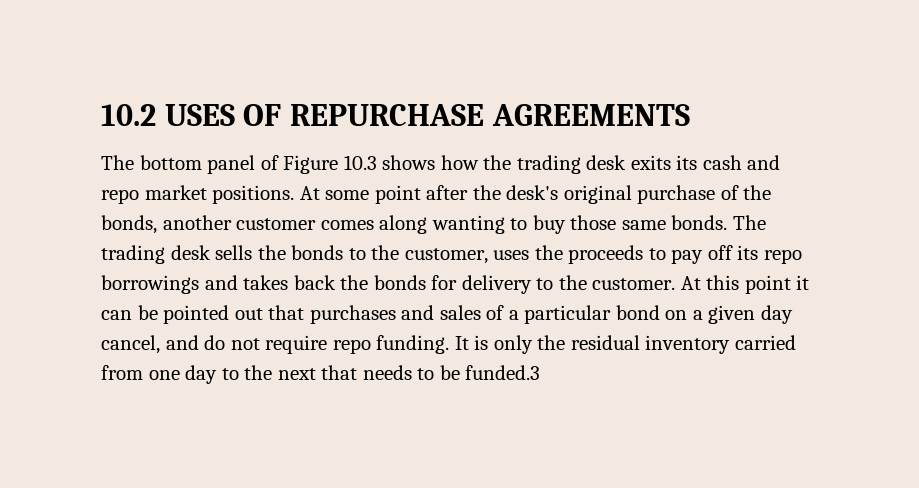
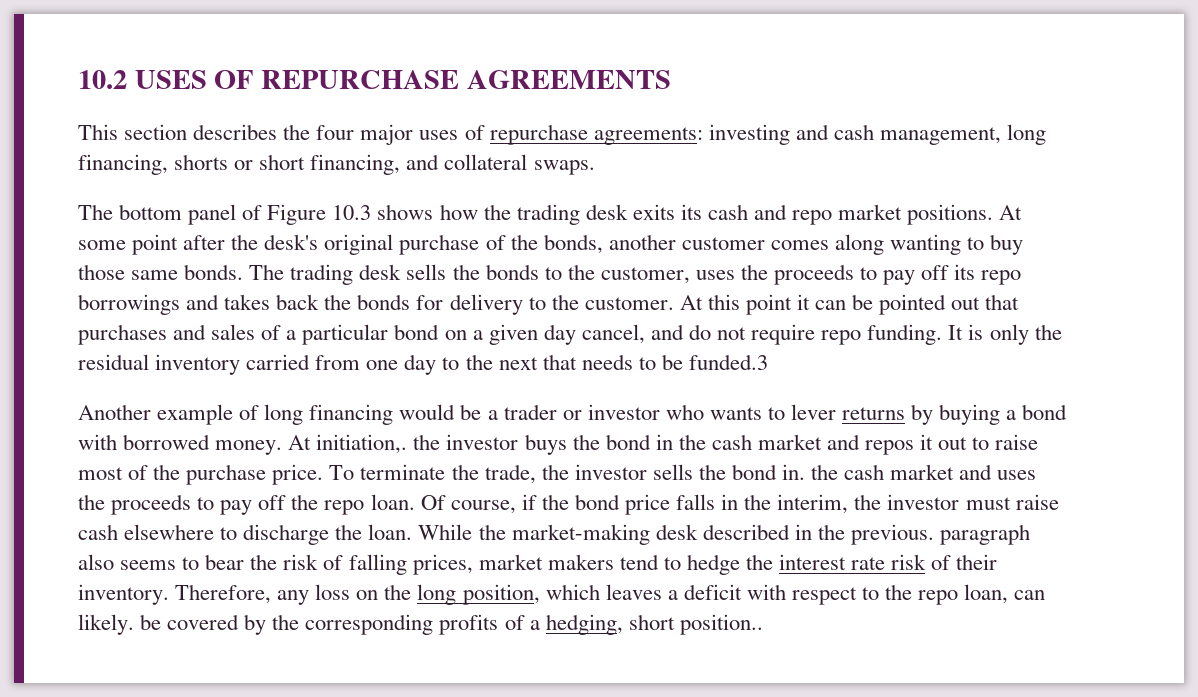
(690, 115) none -> [78,124,1047,145] [78,154,595,175] // This section describes the four major uses of repurchase agreements: investing and cash management, long financing, shorts or short financing, and collateral swaps.
(541, 372) none -> [78,404,1068,425] [78,434,1039,455] [78,464,1037,485] [78,494,1059,515] [78,524,1031,545] [78,554,998,575] [78,584,1046,605] [78,614,763,635] // Another example of long financing would be a trader or investor who wants to lever returns by buying a bond with borrowed money. At initiation,. the investor buys the bond in the cash market and repos it out to raise most of the purchase price. To terminate the trade, the investor sells the bond in. the cash market and uses the proceeds to pay off the repo loan. Of course, if the bond price falls in the interim, the investor must raise cash elsewhere to discharge the loan. While the market-making desk described in the previous. paragraph also seems to bear the risk of falling prices, market makers tend to hedge the interest rate risk of their inventory. Therefore, any loss on the long position, which leaves a deficit with respect to the repo loan, can likely. be covered by the corresponding profits of a hedging, short position..

